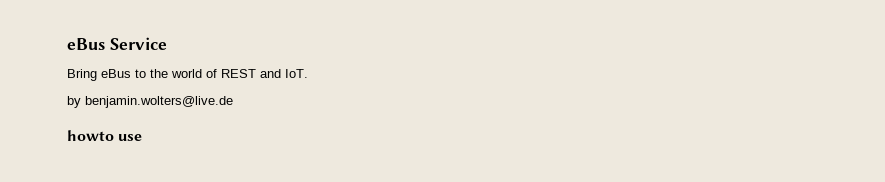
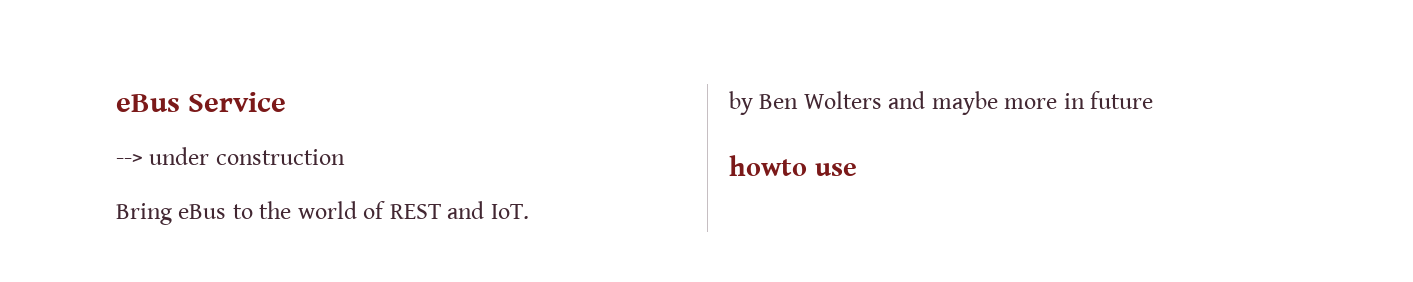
(167, 43) none -> [116,147,345,165] // --> under construction
[85,96,233,108] benjamin.wolters@live.de -> [759,91,1154,115] Ben Wolters and maybe more in future

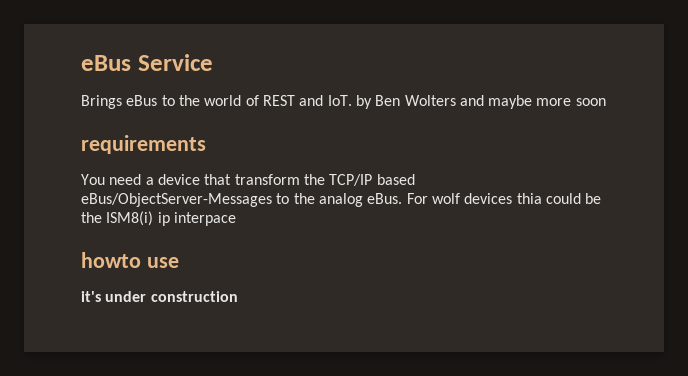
[116,147,345,165] [116,203,172,225] --> under construction // Bring -> [81,95,122,109] Brings
(529, 211) // -> (352, 100) none
[1063,91,1154,109] in future -> [575,98,606,106] [81,135,206,154] [81,174,415,186] [81,193,602,207] [81,211,236,226] soon // requirements // You need a device that transform the TCP/IP based eBus/ObjectServer-Messages to the analog eBus. For wolf devices thia could be the ISM8(i) ip interpace
(857, 169) none -> [81,291,238,302] // it's under construction

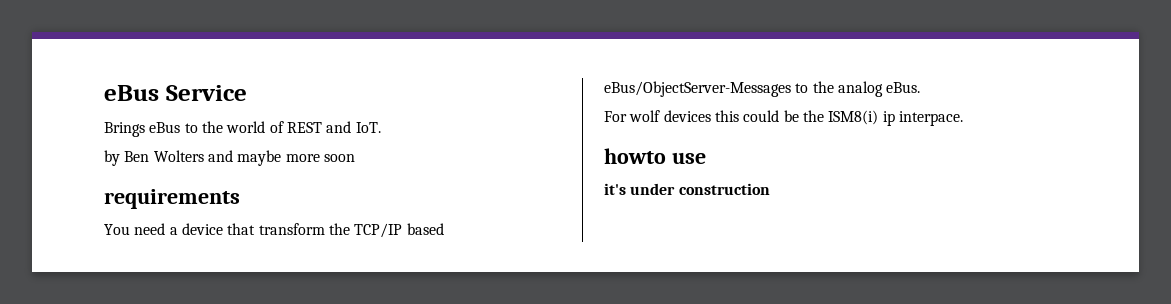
(352, 100) none -> (381, 127) //
(403, 198) none -> (921, 87) //
[516,193,542,204] thia -> [714,110,739,122] this
[173,212,236,226] interpace -> [898,111,963,126] interpace.

